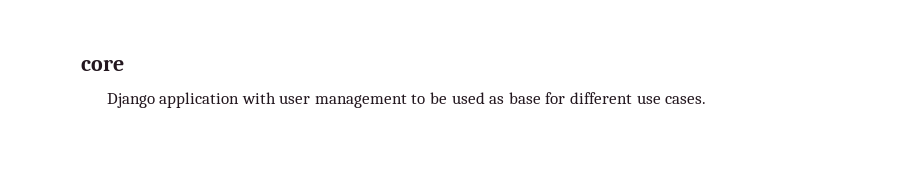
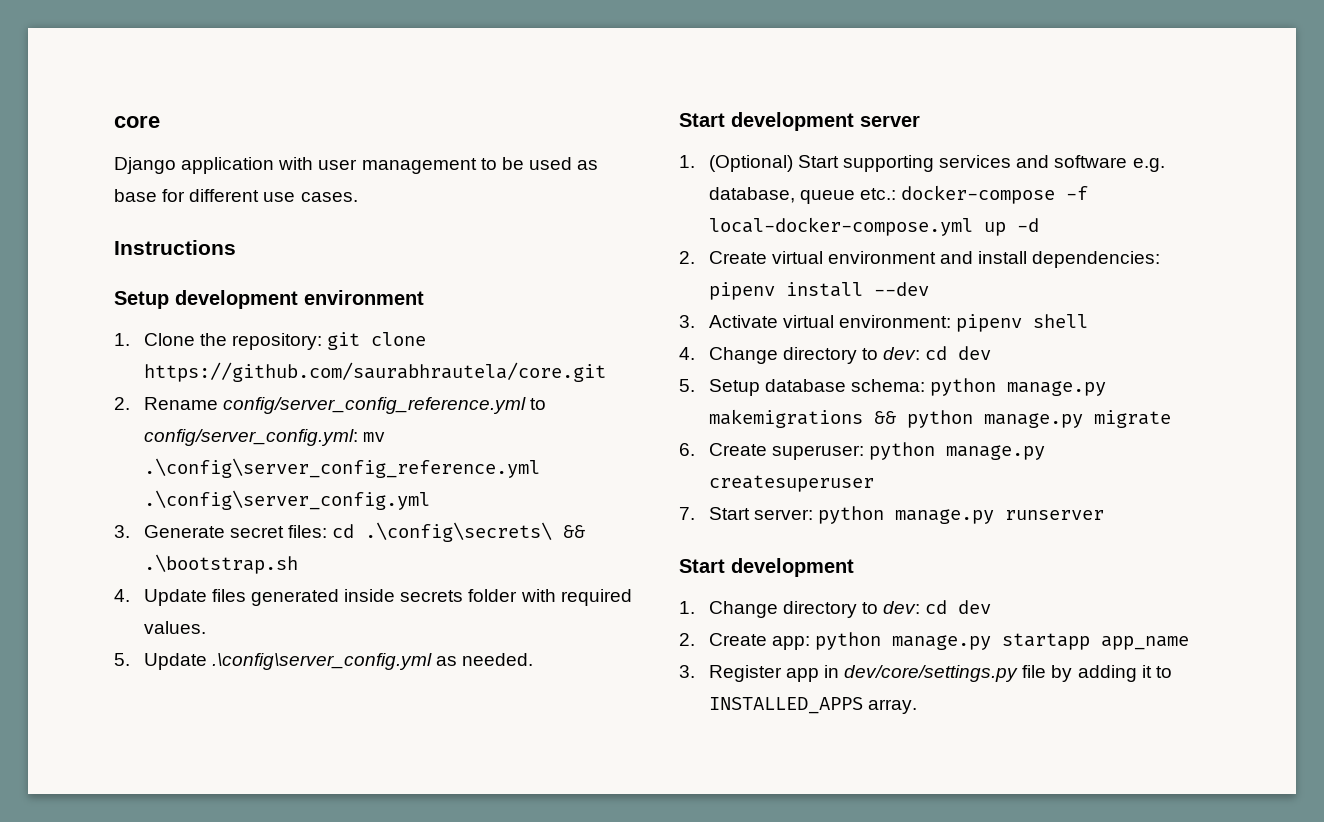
(707, 100) none -> [114,240,236,255] [114,290,424,309] [114,332,427,350] [143,362,606,382] [114,397,547,414] [143,429,385,446] [143,458,540,478] [143,490,430,510] [114,522,586,542] [143,554,298,574] [114,589,632,606] [143,621,206,634] [114,653,534,670] [679,112,920,131] [679,155,1165,172] [708,185,1089,204] [708,217,1039,236] [679,251,1161,268] [708,282,929,300] [679,314,1089,332] [679,346,992,364] [679,378,1107,396] [708,409,1171,428] [679,442,1046,460] [708,475,874,492] [679,506,1105,524] [679,558,854,577] [679,600,992,618] [679,632,1190,650] [679,665,1172,682] [708,697,917,714] // Instructions // Setup development environment // 1. Clone the repository: git clone https://github.com/saurabhrautela/core.git // 2. Rename config/server_config_reference.yml to config/server_config.yml: mv .\config\server_config_reference.yml .\config\server_config.yml // 3. Generate secret files: cd .\config\secrets\ && .\bootstrap.sh // 4. Update files generated inside secrets folder with required values. // 5. Update .\config\server_config.yml as needed. // Start development server // 1. (Optional) Start supporting services and software e.g. database, queue etc.: docker-compose -f local-docker-compose.yml up -d // 2. Create virtual environment and install dependencies: pipenv install --dev // 3. Activate virtual environment: pipenv shell // 4. Change directory to dev: cd dev // 5. Setup database schema: python manage.py makemigrations && python manage.py migrate // 6. Create superuser: python manage.py createsuperuser // 7. Start server: python manage.py runserver // Start development // 1. Change directory to dev: cd dev // 2. Create app: python manage.py startapp app_name // 3. Register app in dev/core/settings.py file by adding it to INSTALLED_APPS array.

